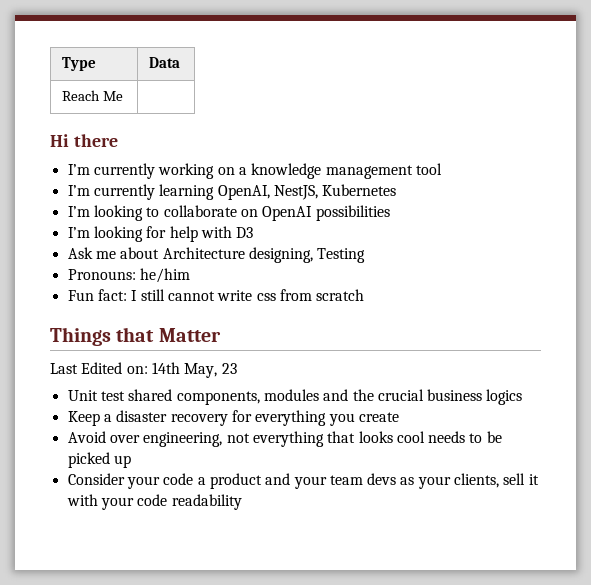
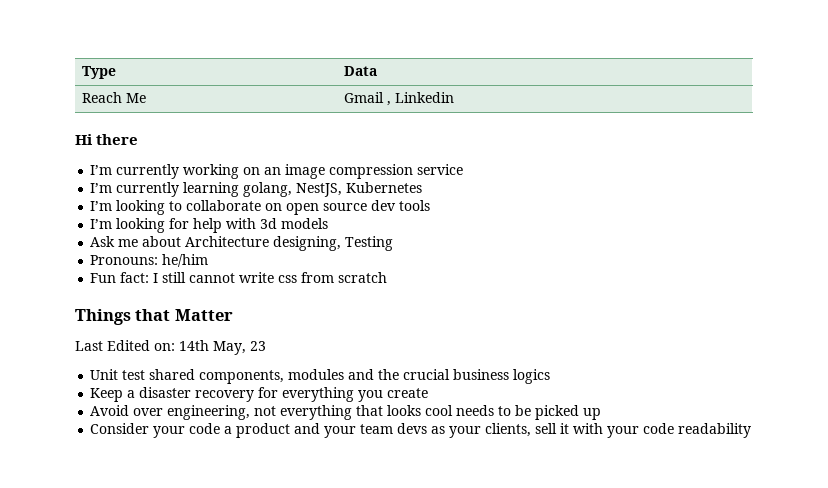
(124, 96) none -> [344,92,455,106] Gmail , Linkedin
[238,163,442,179] a knowledge management tool -> [264,164,464,179] an image compression service
[217,185,270,200] OpenAI, -> [243,182,293,197] golang,
[262,205,390,221] OpenAI possibilities -> [286,200,431,215] open source dev tools
[236,227,254,238] D3 -> [260,218,329,229] 3d models

